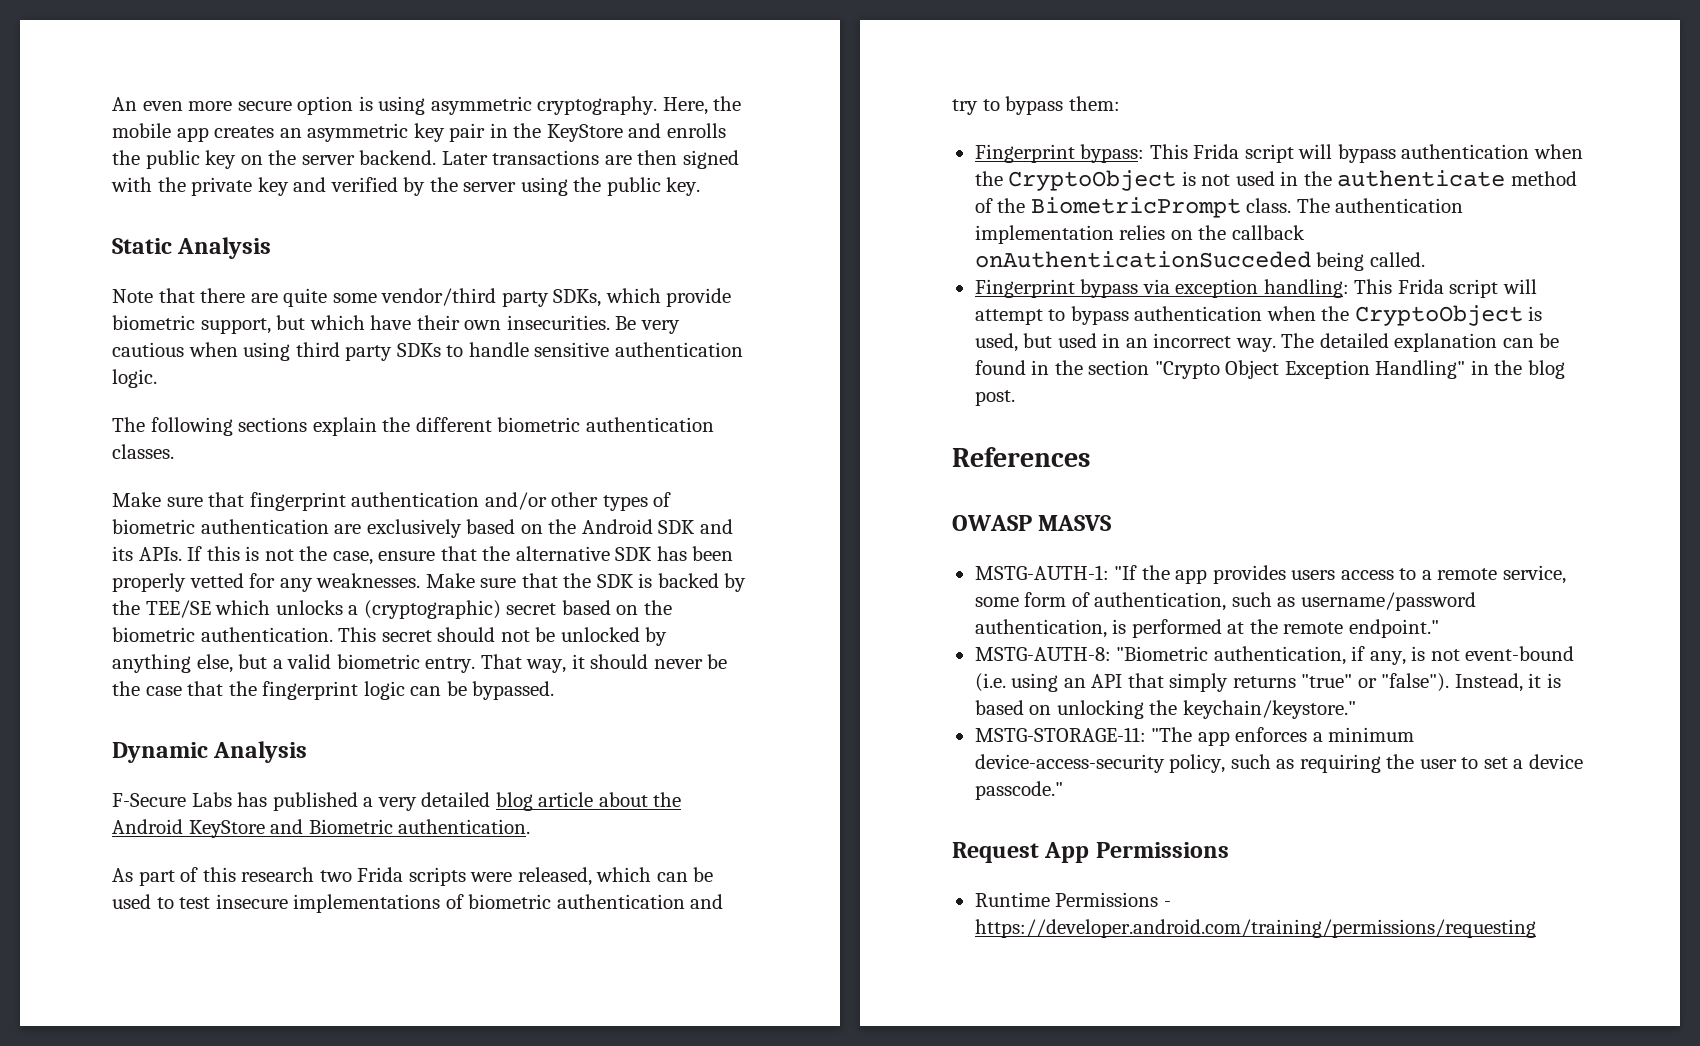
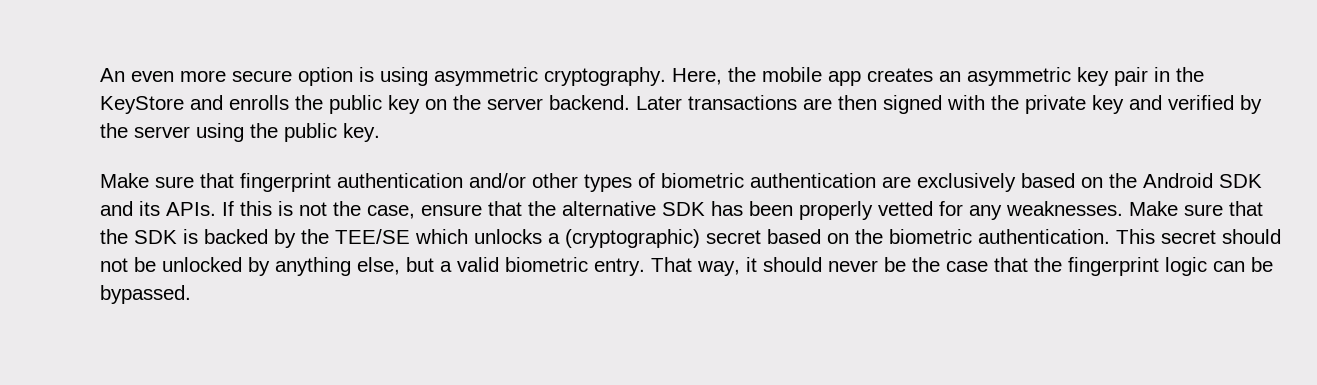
[112,237,272,259] [112,288,732,307] [112,315,680,334] [112,342,743,361] [112,369,157,388] [112,417,714,436] [112,444,174,459] // Static Analysis // Note that there are quite some vendor/third party SDKs, which provide biometric support, but which have their own insecurities. Be very cautious when using third party SDKs to handle sensitive authentication logic. // The following sections explain the different biometric authentication classes. -> (380, 132) none
[112,741,308,763] [112,792,682,811] [112,819,531,838] [112,867,714,886] [112,894,724,913] [952,96,1120,115] [974,144,1583,163] [974,170,1577,191] [974,197,1464,218] [974,225,1305,244] [974,251,1425,271] [974,279,1537,298] [974,305,1543,326] [974,333,1560,352] [974,360,1565,379] [974,390,1015,406] [952,447,1090,467] [952,515,1112,531] [974,565,1566,584] [974,592,1476,611] [974,619,1439,638] [974,646,1575,665] [974,673,1561,692] [974,700,1356,719] [974,727,1415,746] [974,754,1583,773] [974,781,1063,800] [952,842,1229,863] [974,892,1171,907] [974,919,1536,938] // Dynamic Analysis // F-Secure Labs has published a very detailed blog article about the Android KeyStore and Biometric authentication. // As part of this research two Frida scripts were released, which can be used to test insecure implementations of biometric authentication and try to bypass them: // Fingerprint bypass: This Frida script will bypass authentication when the CryptoObject is not used in the authenticate method of the BiometricPrompt class. The authentication implementation relies on the callback onAuthenticationSucceded being called. // Fingerprint bypass via exception handling: This Frida script will attempt to bypass authentication when the CryptoObject is used, but used in an incorrect way. The detailed explanation can be found in the section "Crypto Object Exception Handling" in the blog post. // References // OWASP MASVS // MSTG-AUTH-1: "If the app provides users access to a remote service, some form of authentication, such as username/password authentication, is performed at the remote endpoint." // MSTG-AUTH-8: "Biometric authentication, if any, is not event-bound (i.e. using an API that simply returns "true" or "false"). Instead, it is based on unlocking the keychain/keystore." // MSTG-STORAGE-11: "The app enforces a minimum device-access-security policy, such as requiring the user to set a device passcode." // Request App Permissions // Runtime Permissions - https://developer.android.com/training/permissions/requesting -> (191, 294) none

